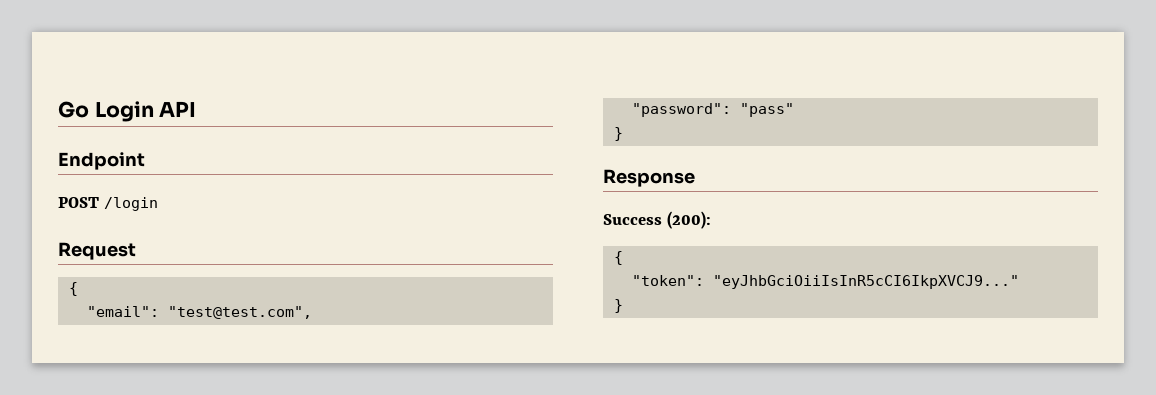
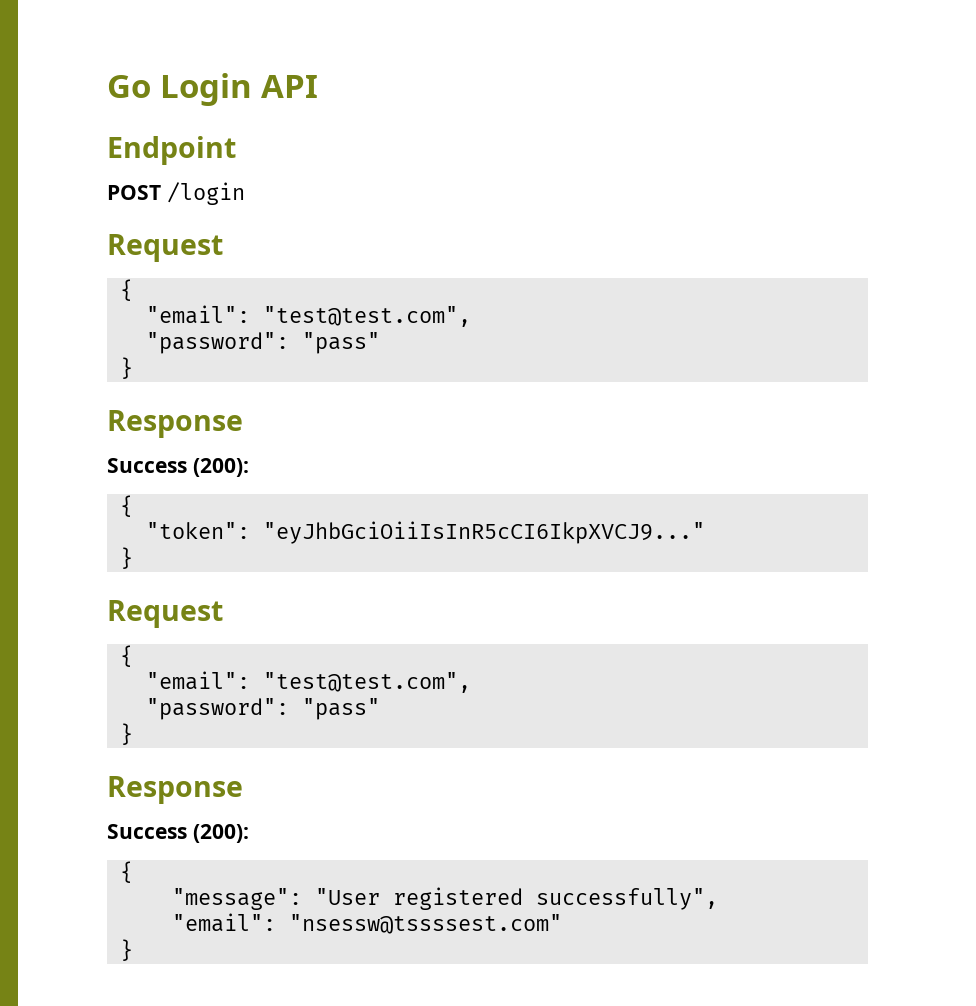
(624, 306) none -> [107,600,223,628] [119,645,133,667] [145,671,471,693] [145,698,380,720] [119,723,133,745] [107,776,243,804] [107,824,249,843] [119,861,133,883] [171,887,718,910] [171,913,562,934] [119,939,133,961] // Request // { // "email": "test@test.com", // "password": "pass" // } // Response // Success (200): // { // "message": "User registered successfully", // "email": "nsessw@tssssest.com" // }

